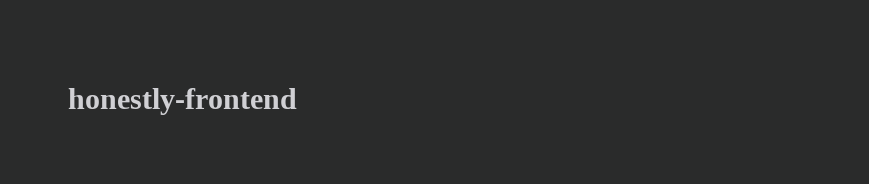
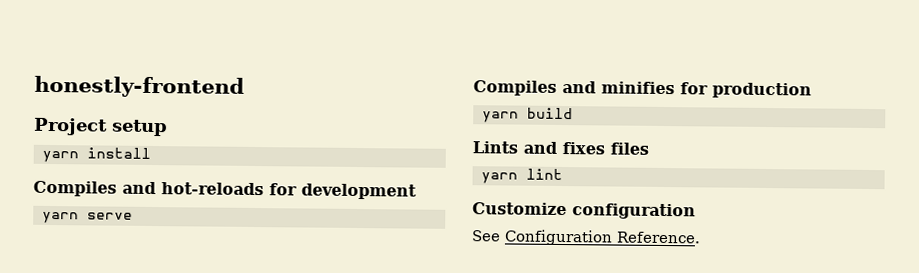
(297, 101) none -> [33,117,168,137] [41,147,151,163] [33,180,417,200] [41,211,133,224] [473,80,812,99] [481,107,573,123] [472,141,649,155] [480,168,563,184] [472,202,696,220] [471,229,701,246] // Project setup // yarn install // Compiles and hot-reloads for development // yarn serve // Compiles and minifies for production // yarn build // Lints and fixes files // yarn lint // Customize configuration // See Configuration Reference.

